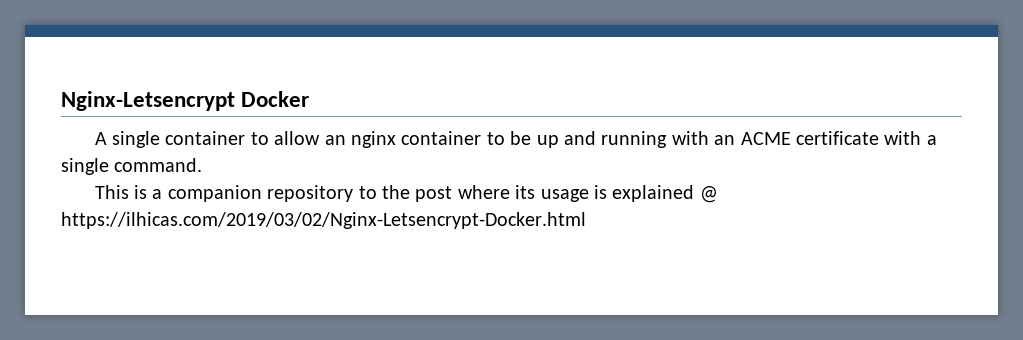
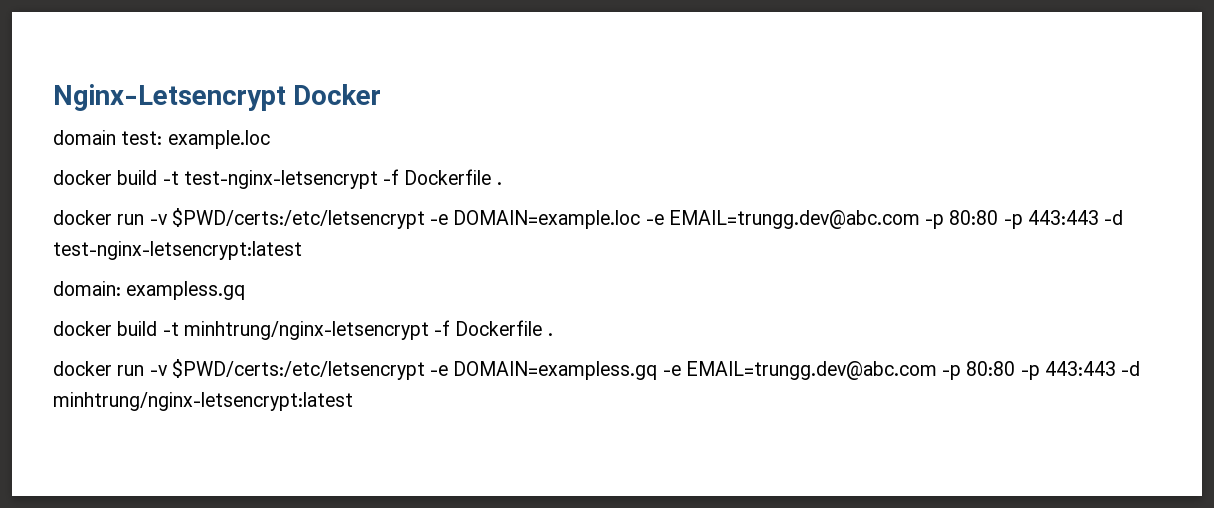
[94,131,937,148] [61,158,203,175] [94,185,718,203] [61,212,586,229] A single container to allow an nginx container to be up and running with an ACME certificate with a single command. // This is a companion repository to the post where its usage is explained @ https://ilhicas.com/2019/03/02/Nginx-Letsencrypt-Docker.html -> [53,130,270,149] [53,169,502,189] [53,208,1124,229] [53,241,302,260] [53,281,246,300] [53,320,553,340] [53,359,1141,380] [53,392,353,411] domain test: example.loc // docker build -t test-nginx-letsencrypt -f Dockerfile . // docker run -v $PWD/certs:/etc/letsencrypt -e DOMAIN=example.loc -e EMAIL=trungg.dev@abc.com -p 80:80 -p 443:443 -d test-nginx-letsencrypt:latest // domain: exampless.gq // docker build -t minhtrung/nginx-letsencrypt -f Dockerfile . // docker run -v $PWD/certs:/etc/letsencrypt -e DOMAIN=exampless.gq -e EMAIL=trungg.dev@abc.com -p 80:80 -p 443:443 -d minhtrung/nginx-letsencrypt:latest

